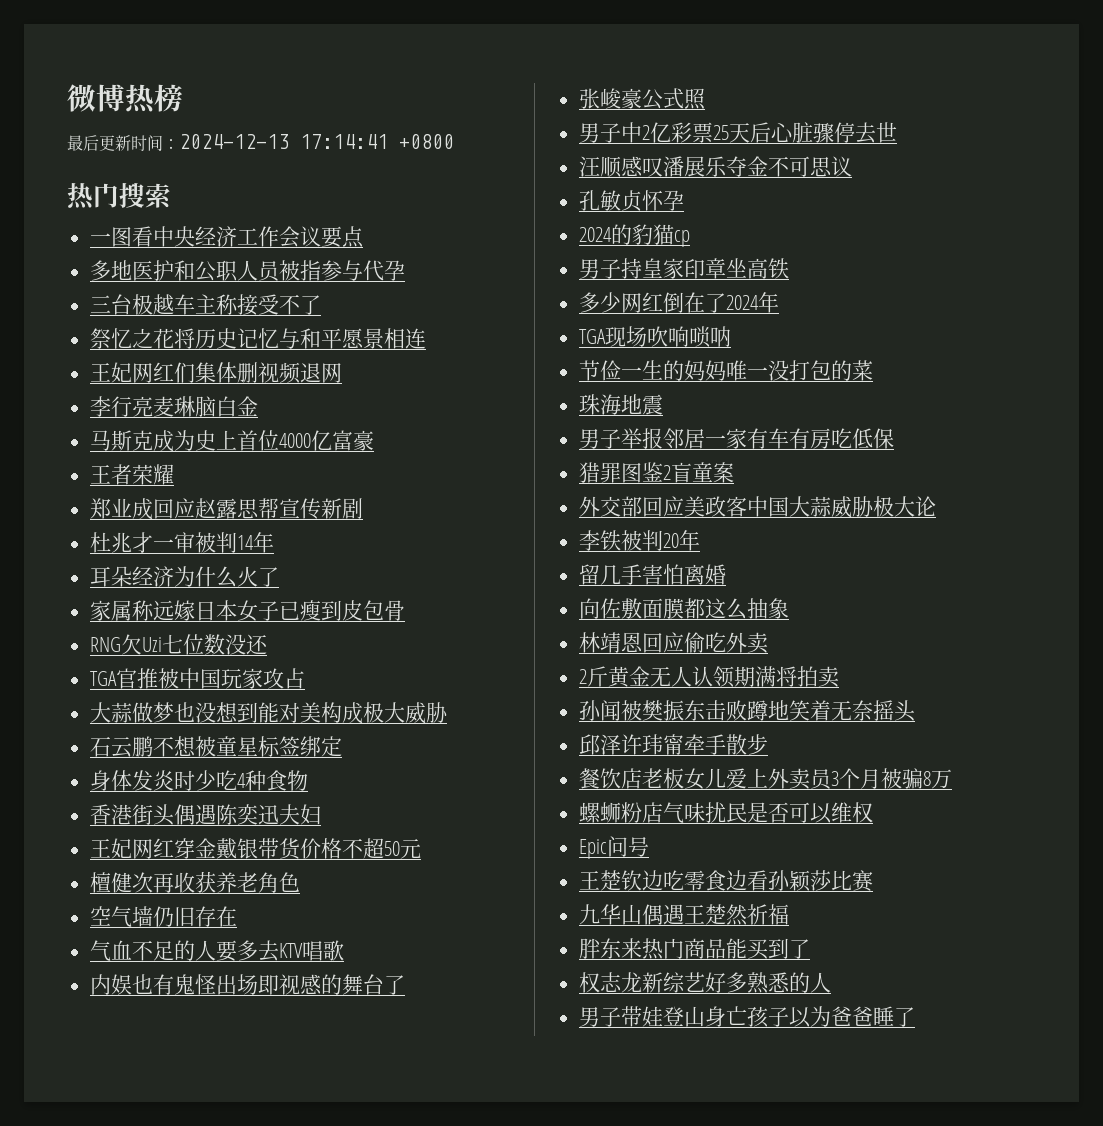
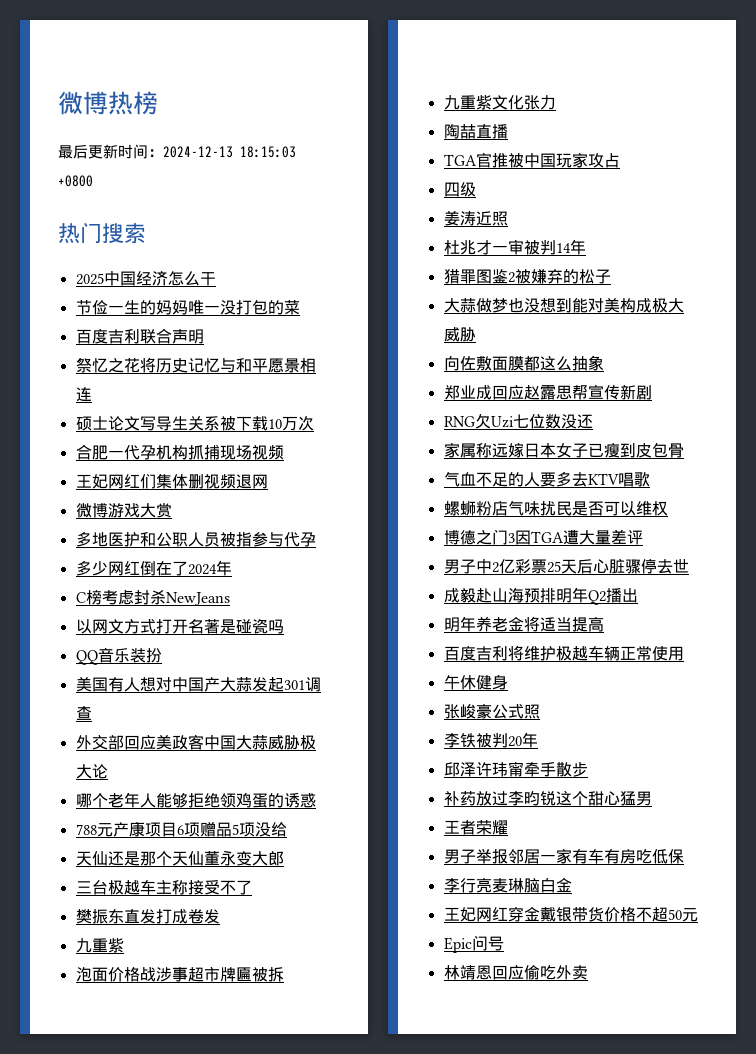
[300,134,388,149] 17:14:41 -> [240,146,296,158] 18:15:03
[90,226,365,248] [90,260,406,282] [90,294,322,316] 一图看中央经济工作会议要点 // 多地医护和公职人员被指参与代孕 // 三台极越车主称接受不了 -> [75,271,216,286] [75,299,300,315] [75,328,204,344] 2025中国经济怎么干 // 节俭一生的妈妈唯一没打包的菜 // 百度吉利联合声明
(427, 338) none -> [75,415,314,431] [75,444,284,460] // 硕士论文写导生关系被下载10万次 // 合肥一代孕机构抓捕现场视频
[90,396,259,417] [90,430,375,452] [90,464,175,485] [90,498,364,520] 李行亮麦琳脑白金 // 马斯克成为史上首位4000亿富豪 // 王者荣耀 // 郑业成回应赵露思帮宣传新剧 -> [75,503,172,518] [75,531,316,547] [75,560,232,576] [75,589,230,606] [75,619,284,634] [75,647,162,665] [75,677,321,692] [75,706,92,720] [75,734,316,750] [75,764,108,779] [75,792,316,808] [75,821,287,837] [75,850,284,866] [75,880,252,895] [75,909,220,924] [75,938,124,953] [75,966,284,982] [443,95,556,110] [443,124,508,139] [443,152,620,168] [443,182,476,197] [443,211,508,226] 微博游戏大赏 // 多地医护和公职人员被指参与代孕 // 多少网红倒在了2024年 // C榜考虑封杀NewJeans // 以网文方式打开名著是碰瓷吗 // QQ音乐装扮 // 美国有人想对中国产大蒜发起301调查 // 外交部回应美政客中国大蒜威胁极大论 // 哪个老年人能够拒绝领鸡蛋的诱惑 // 788元产康项目6项赠品5项没给 // 天仙还是那个天仙董永变大郎 // 三台极越车主称接受不了 // 樊振东直发打成卷发 // 九重紫 // 泡面价格战涉事超市牌匾被拆 // 九重紫文化张力 // 陶喆直播 // TGA官推被中国玩家攻占 // 四级 // 姜涛近照
[90,566,280,588] [90,600,406,622] [90,634,269,655] [90,668,306,689] 耳朵经济为什么火了 // 家属称远嫁日本女子已瘦到皮包骨 // RNG欠Uzi七位数没还 // TGA官推被中国玩家攻占 -> [443,269,611,284] 猎罪图鉴2被嫌弃的松子
[90,736,343,758] [90,770,309,791] [90,804,322,826] 石云鹏不想被童星标签绑定 // 身体发炎时少吃4种食物 // 香港街头偶遇陈奕迅夫妇 -> [443,355,604,371] [443,384,652,400] [443,414,593,429] [443,442,684,458] [443,471,650,487] [443,500,668,516] [443,529,643,545] [443,558,689,574] [443,587,638,605] [443,616,604,632] [443,645,684,661] [443,674,508,690] [443,703,540,719] [443,732,538,748] [443,761,588,777] [443,791,652,806] [443,820,508,835] [443,848,684,864] [443,878,572,893] 向佐敷面膜都这么抽象 // 郑业成回应赵露思帮宣传新剧 // RNG欠Uzi七位数没还 // 家属称远嫁日本女子已瘦到皮包骨 // 气血不足的人要多去KTV唱歌 // 螺蛳粉店气味扰民是否可以维权 // 博德之门3因TGA遭大量差评 // 男子中2亿彩票25天后心脏骤停去世 // 成毅赴山海预排明年Q2播出 // 明年养老金将适当提高 // 百度吉利将维护极越车辆正常使用 // 午休健身 // 张峻豪公式照 // 李铁被判20年 // 邱泽许玮甯牵手散步 // 补药放过李昀锐这个甜心猛男 // 王者荣耀 // 男子举报邻居一家有车有房吃低保 // 李行亮麦琳脑白金
[90,871,301,893] [90,906,238,927] [90,940,345,962] [90,974,406,995] [579,88,707,110] [579,122,898,144] [579,156,853,178] [579,190,685,212] [579,224,691,247] [579,258,790,279] [579,292,780,313] [579,326,732,348] [579,360,874,381] [579,394,664,415] [579,428,895,449] [579,462,735,483] [579,496,937,518] [579,530,701,551] [579,564,727,585] [579,598,790,620] 檀健次再收获养老角色 // 空气墙仍旧存在 // 气血不足的人要多去KTV唱歌 // 内娱也有鬼怪出场即视感的舞台了 // 张峻豪公式照 // 男子中2亿彩票25天后心脏骤停去世 // 汪顺感叹潘展乐夺金不可思议 // 孔敏贞怀孕 // 2024的豹猫cp // 男子持皇家印章坐高铁 // 多少网红倒在了2024年 // TGA现场吹响唢呐 // 节俭一生的妈妈唯一没打包的菜 // 珠海地震 // 男子举报邻居一家有车有房吃低保 // 猎罪图鉴2盲童案 // 外交部回应美政客中国大蒜威胁极大论 // 李铁被判20年 // 留几手害怕离婚 // 向佐敷面膜都这么抽象 -> [443,935,504,953] Epic问号
[579,666,840,688] [579,700,917,722] [579,734,769,755] [579,768,953,790] [579,802,874,824] [579,836,650,859] [579,870,874,892] [579,904,790,926] [579,938,811,960] [579,972,832,994] [579,1006,916,1028] // 2斤黄金无人认领期满将拍卖 // 孙闻被樊振东击败蹲地笑着无奈摇头 // 邱泽许玮甯牵手散步 // 餐饮店老板女儿爱上外卖员3个月被骗8万 // 螺蛳粉店气味扰民是否可以维权 // Epic问号 // 王楚钦边吃零食边看孙颖莎比赛 // 九华山偶遇王楚然祈福 // 胖东来热门商品能买到了 // 权志龙新综艺好多熟悉的人 // 男子带娃登山身亡孩子以为爸爸睡了 -> (588, 972) none

